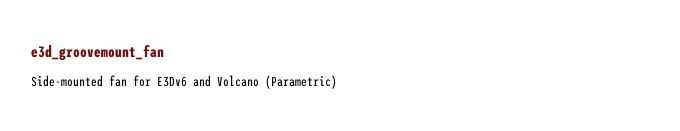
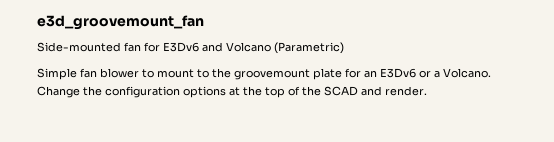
(337, 82) none -> [37,68,491,80] [37,86,427,98] // Simple fan blower to mount to the groovemount plate for an E3Dv6 or a Volcano. Change the configuration options at the top of the SCAD and render.

